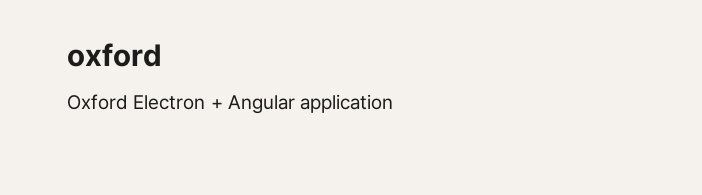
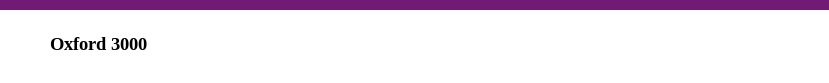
[67,43,162,67] [67,94,394,114] oxford // Oxford Electron + Angular application -> [50,37,147,50] Oxford 3000

